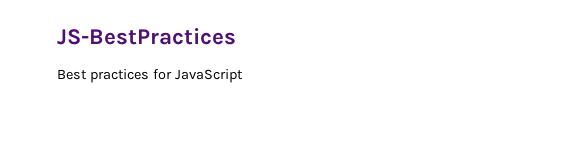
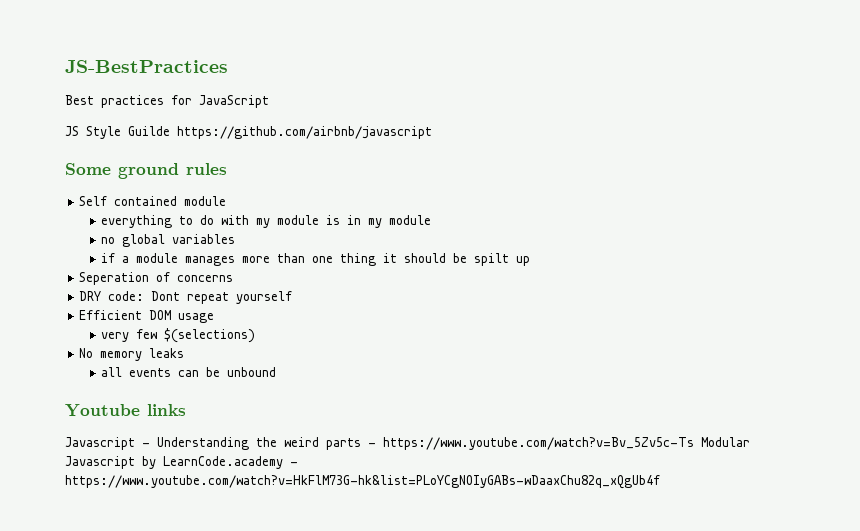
(243, 76) none -> [65,126,432,139] [65,163,227,179] [79,196,227,206] [101,215,432,228] [101,234,236,247] [101,253,531,266] [79,272,234,285] [79,291,293,304] [79,310,215,323] [101,328,256,343] [79,348,185,361] [101,367,277,377] [65,404,186,417] [65,437,750,450] [65,456,298,469] [65,475,660,489] // JS Style Guilde https://github.com/airbnb/javascript // Some ground rules // Self contained module // everything to do with my module is in my module // no global variables // if a module manages more than one thing it should be spilt up // Seperation of concerns // DRY code: Dont repeat yourself // Efficient DOM usage // very few $(selections) // No memory leaks // all events can be unbound // Youtube links // Javascript - Understanding the weird parts - https://www.youtube.com/watch?v=Bv_5Zv5c-Ts Modular Javascript by LearnCode.academy - https://www.youtube.com/watch?v=HkFlM73G-hk&list=PLoYCgNOIyGABs-wDaaxChu82q_xQgUb4f

